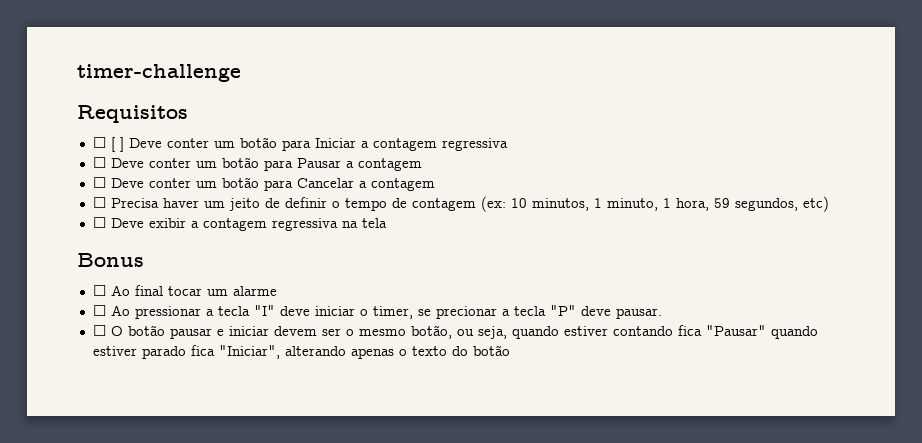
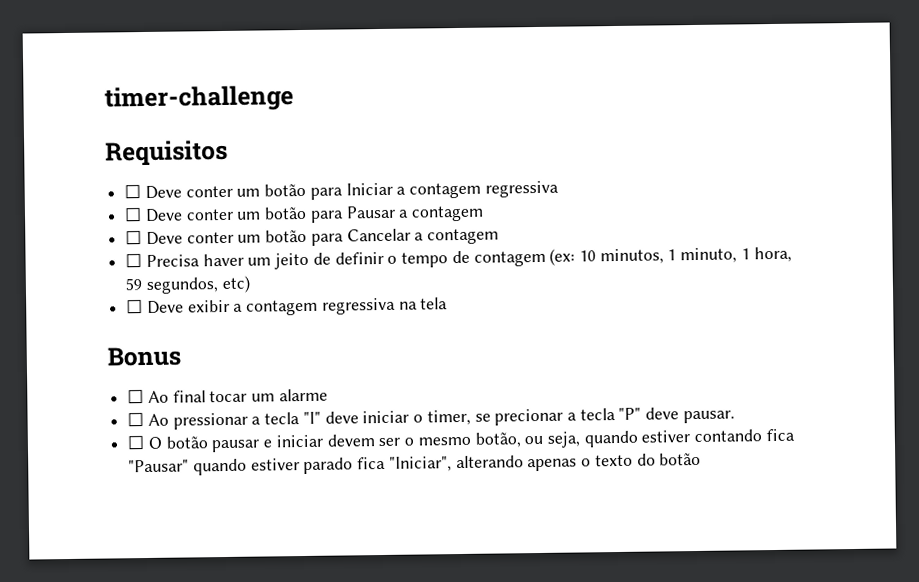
[110,137,124,152] [ ] -> (142, 191) none

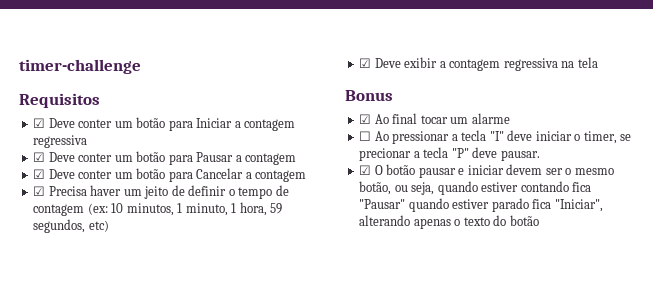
[124,184,142,199] ☐ -> [33,118,46,128] ☑
[124,207,143,222] ☐ -> [33,152,46,162] ☑
[125,230,143,245] ☐ -> [33,169,46,179] ☑
[125,253,143,268] ☐ -> [33,186,46,196] ☑
[126,299,144,314] ☐ -> [359,58,372,68] ☑
[127,389,145,404] ☐ -> [359,114,372,124] ☑
[127,435,145,450] ☐ -> [359,165,372,175] ☑

